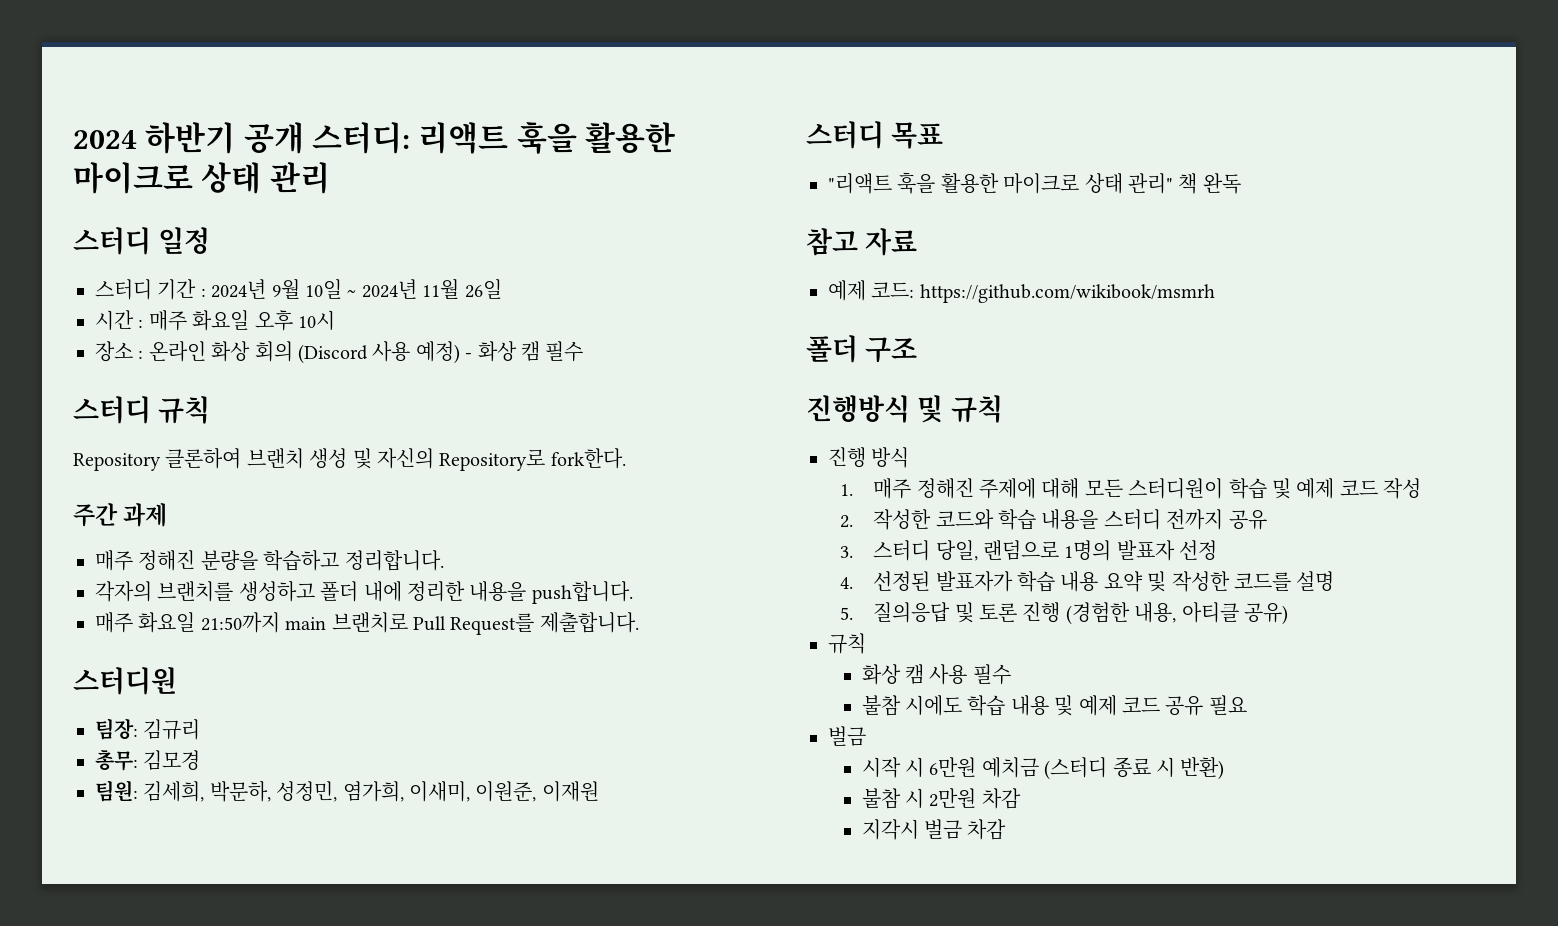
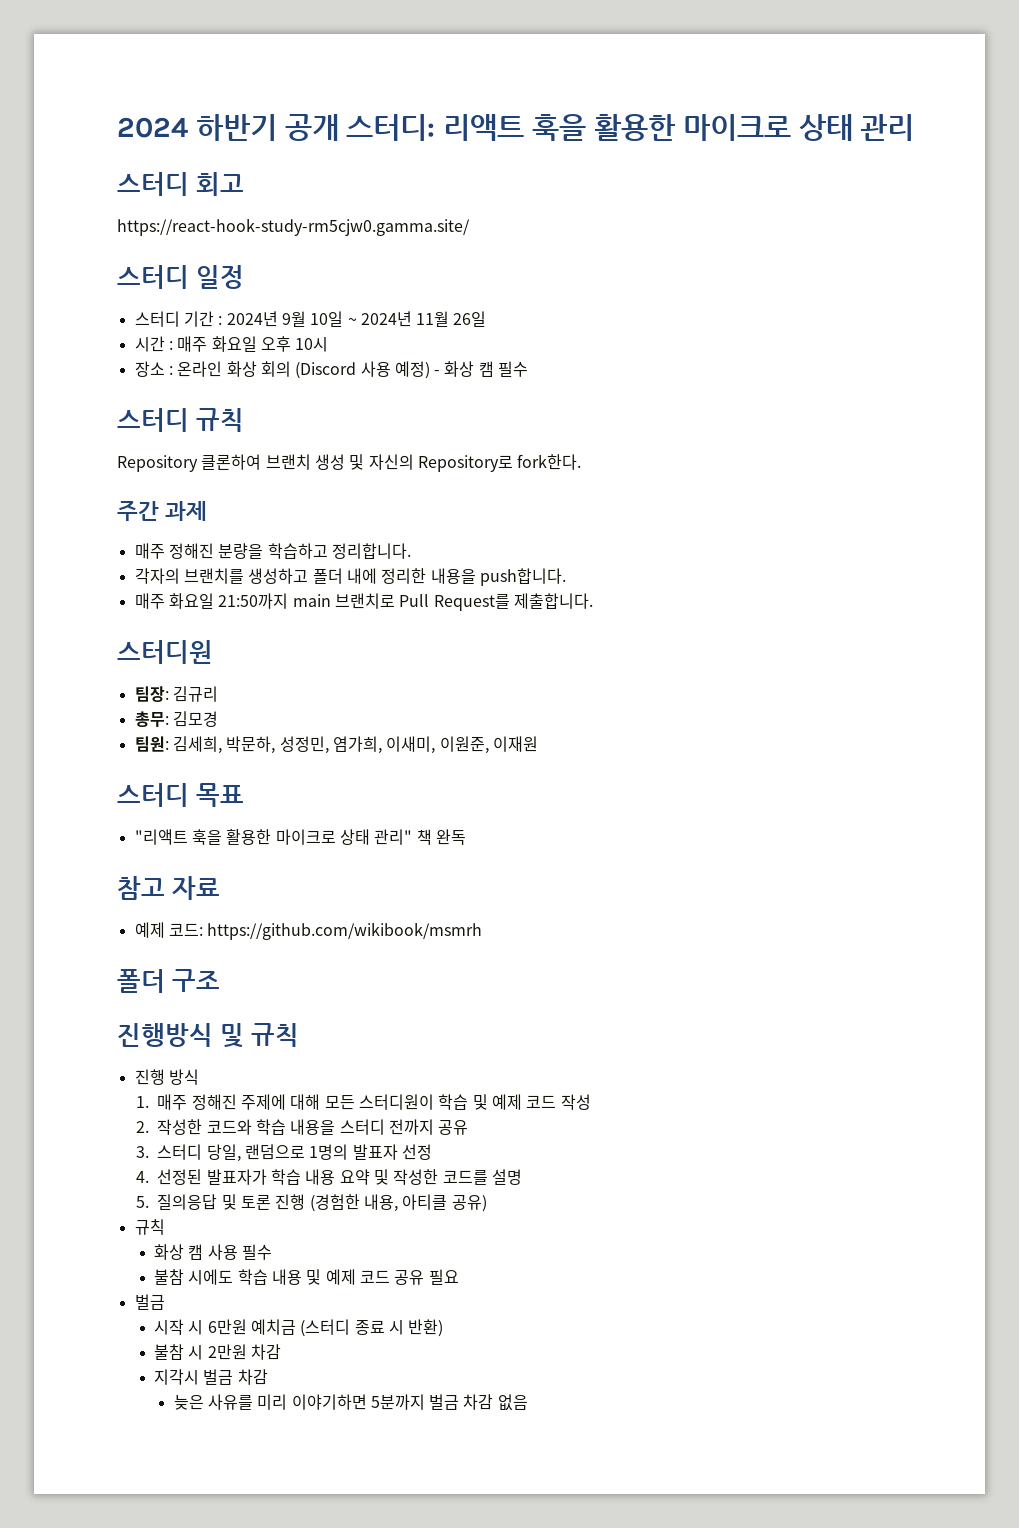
(330, 178) none -> [117,172,244,196] [117,218,470,236] // 스터디 회고 // https://react-hook-study-rm5cjw0.gamma.site/
(1007, 829) none -> [173,1394,528,1411] // 늦은 사유를 미리 이야기하면 5분까지 벌금 차감 없음

